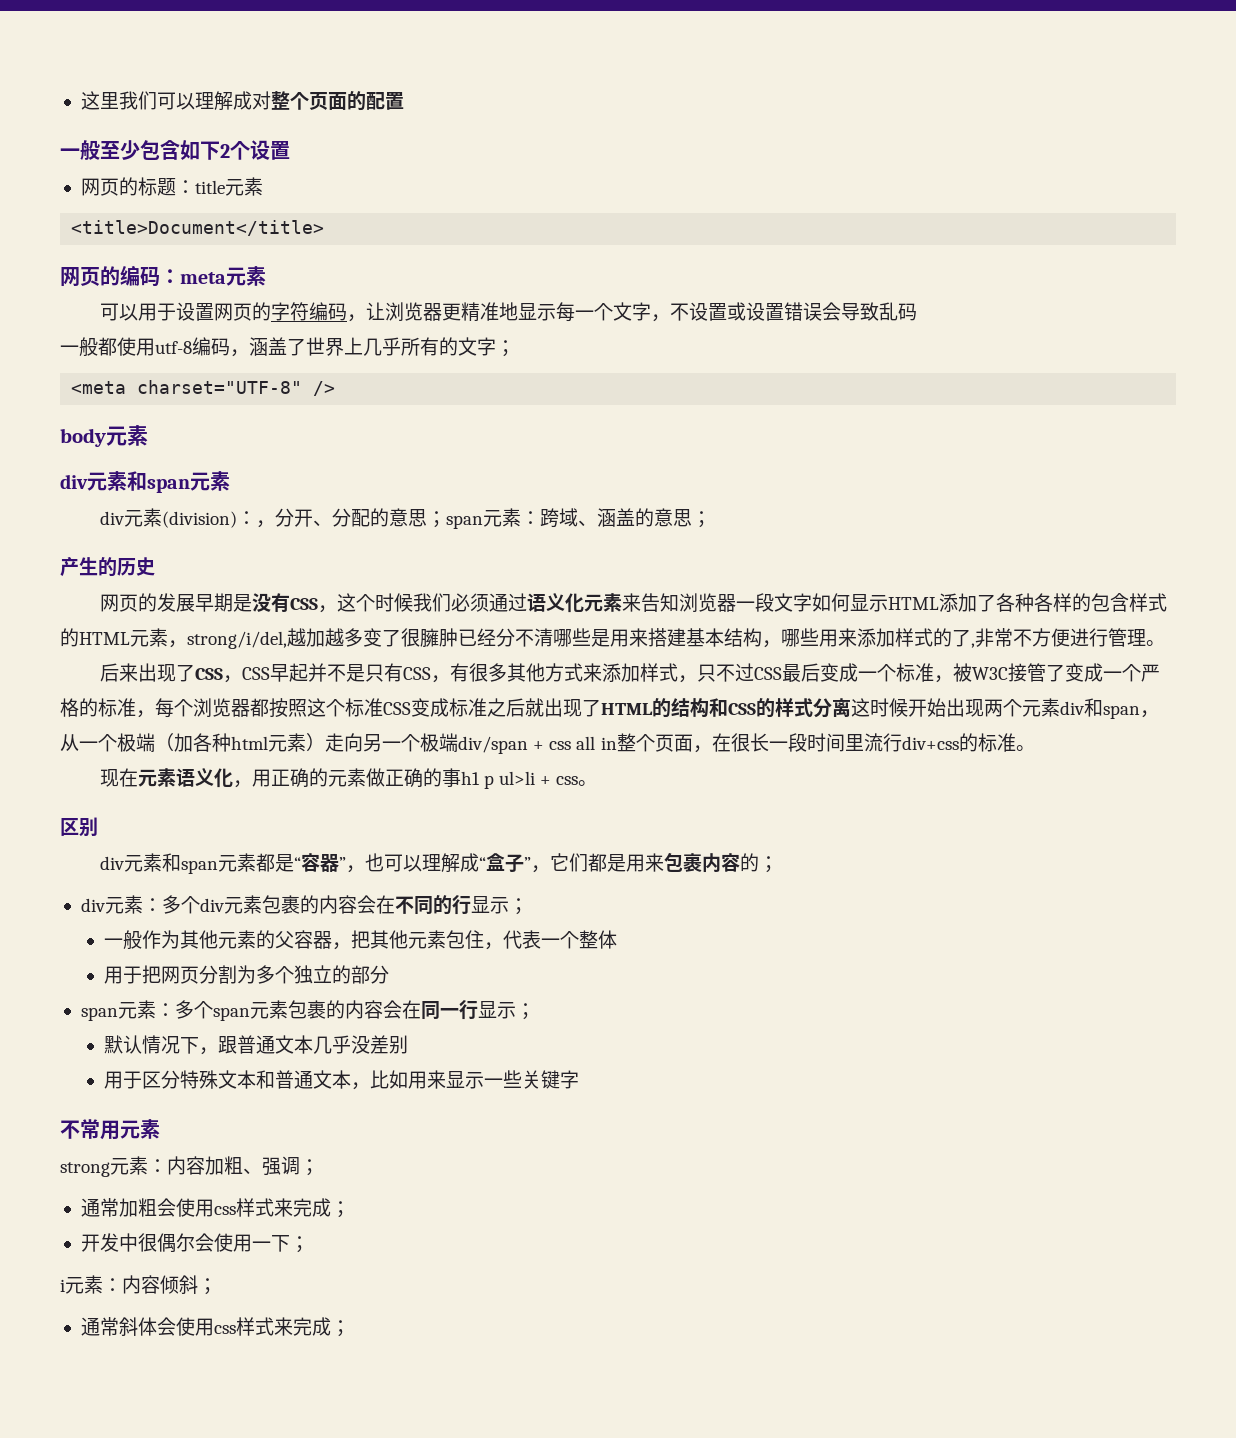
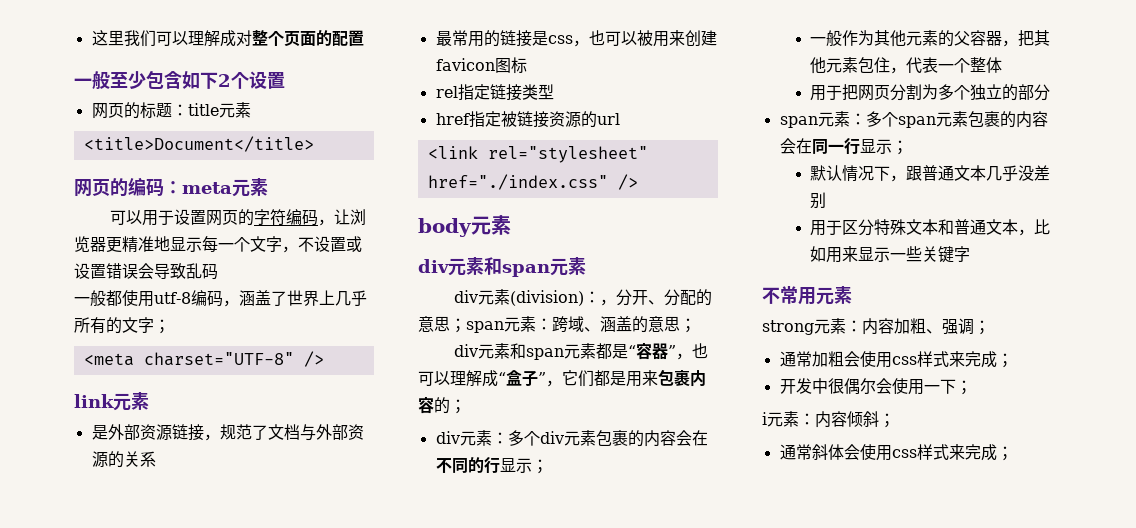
(336, 388) none -> [74,392,149,411] [91,424,364,441] [91,451,156,468] [435,30,717,47] [435,57,527,74] [435,84,554,101] [435,111,620,128] [427,146,648,163] [427,174,638,190] // link元素 // 是外部资源链接，规范了文档与外部资源的关系 // 最常用的链接是css，也可以被用来创建favicon图标 // rel指定链接类型 // href指定被链接资源的url // <link rel="stylesheet" href="./index.css" />
[60,557,155,577] [99,593,1167,613] [60,628,1165,649] [99,663,1160,683] [60,698,1159,719] [60,733,1035,754] [99,768,598,789] [60,817,98,837] // 产生的历史 // 网页的发展早期是没有CSS，这个时候我们必须通过语义化元素来告知浏览器一段文字如何显示HTML添加了各种各样的包含样式的HTML元素，strong/i/del,越加越多变了很臃肿已经分不清哪些是用来搭建基本结构，哪些用来添加样式的了,非常不方便进行管理。 // 后来出现了CSS，CSS早起并不是只有CSS，有很多其他方式来添加样式，只不过CSS最后变成一个标准，被W3C接管了变成一个严格的标准，每个浏览器都按照这个标准CSS变成标准之后就出现了HTML的结构和CSS的样式分离这时候开始出现两个元素div和span，从一个极端（加各种html元素）走向另一个极端div/span + css all in整个页面，在很长一段时间里流行div+css的标准。 // 现在元素语义化，用正确的元素做正确的事h1 p ul>li + css。 // 区别 -> (696, 325) none

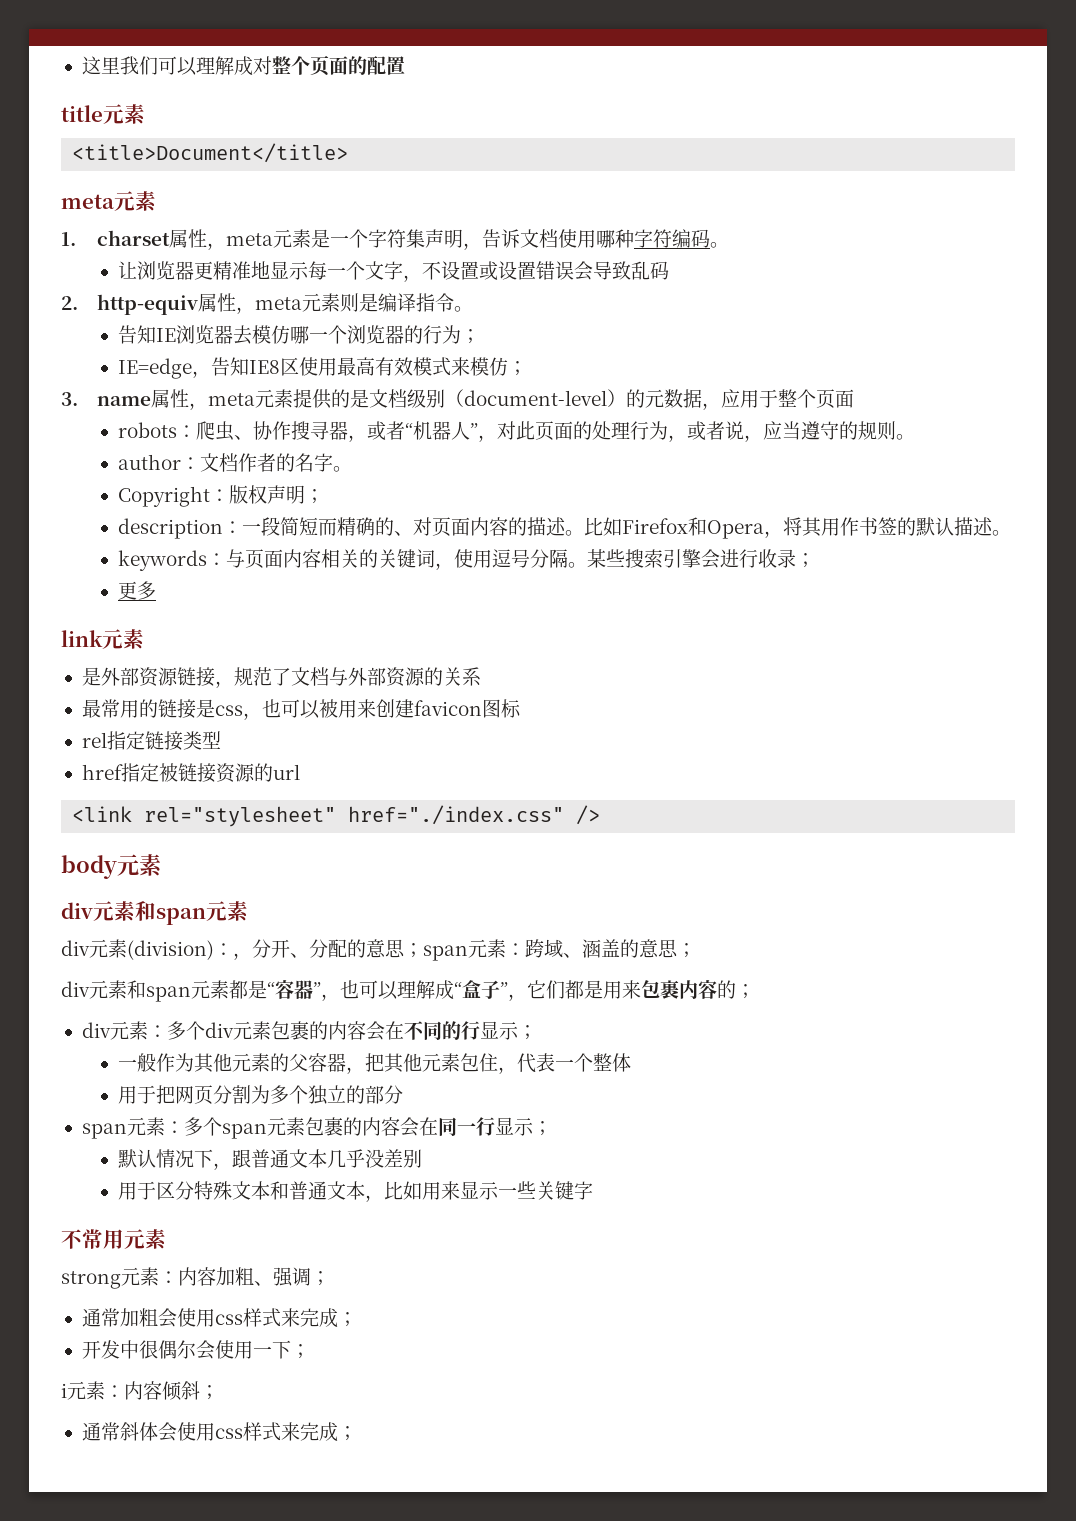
[74,70,285,90] [91,102,188,119] 一般至少包含如下2个设置 // 网页的标题： -> (405, 65) none
[74,177,182,197] 网页的编码： -> (349, 153) none
[109,209,254,226] 可以用于设置网页的 -> [61,229,635,250] 1. charset属性，meta元素是一个字符集声明，告诉文档使用哪种
[317,219,334,226] ， -> [710,242,730,248] 。 //
[74,290,367,307] [74,317,170,334] [83,351,324,367] 一般都使用utf-8编码，涵盖了世界上几乎所有的文字； // <meta charset="UTF-8" /> -> [61,293,474,315] [117,325,480,345] [117,357,527,379] [61,389,855,410] [117,421,915,442] [117,453,352,472] [117,485,324,507] [117,517,1011,539] [117,549,815,571] [117,581,156,600] 2. http-equiv属性，meta元素则是编译指令。 // 告知IE浏览器去模仿哪一个浏览器的行为； // IE=edge，告知IE8区使用最高有效模式来模仿； // 3. name属性，meta元素提供的是文档级别（document-level）的元数据，应用于整个页面 // robots：爬虫、协作搜寻器，或者“机器人”，对此页面的处理行为，或者说，应当遵守的规则。 // author：文档作者的名字。 // Copyright：版权声明； // description：一段简短而精确的、对页面内容的描述。比如Firefox和Opera，将其用作书签的默认描述。 // keywords：与页面内容相关的关键词，使用逗号分隔。某些搜索引擎会进行收录； // 更多

